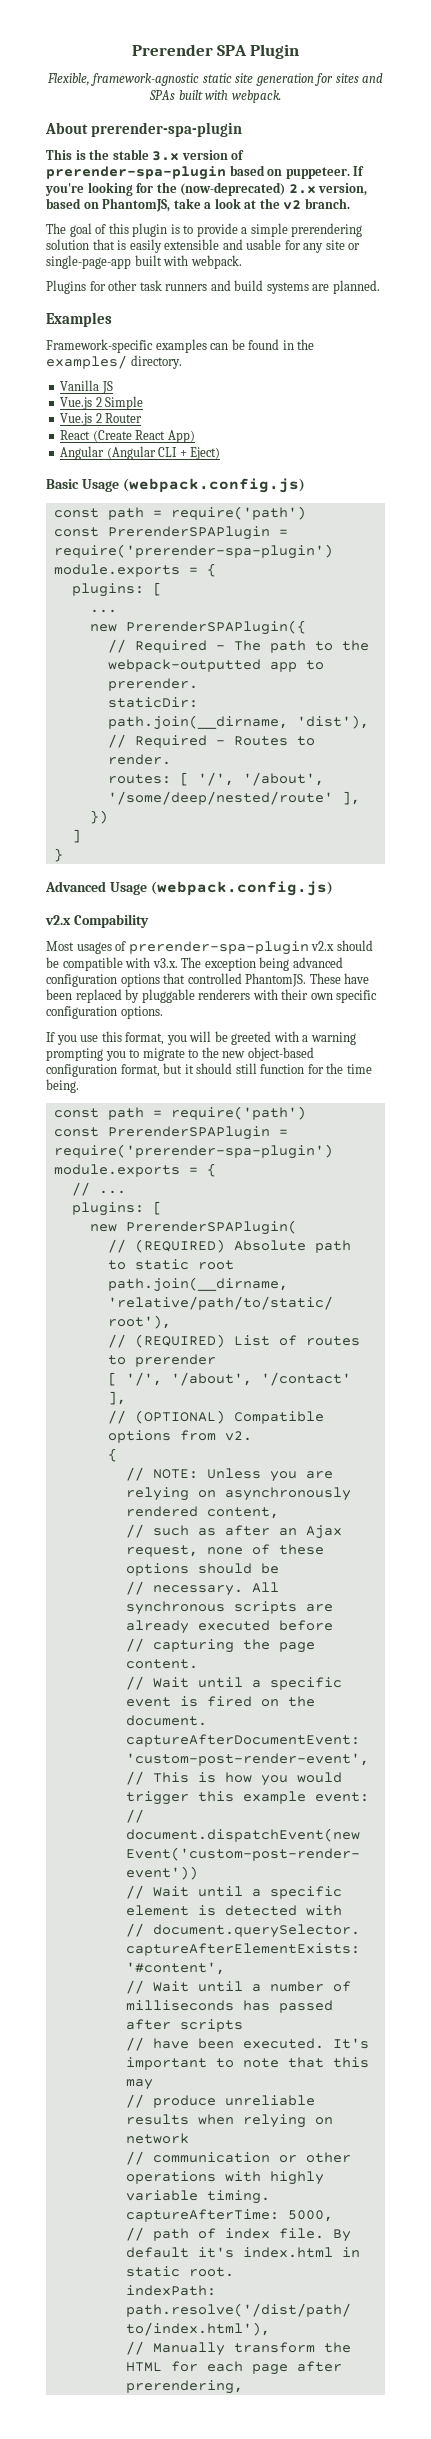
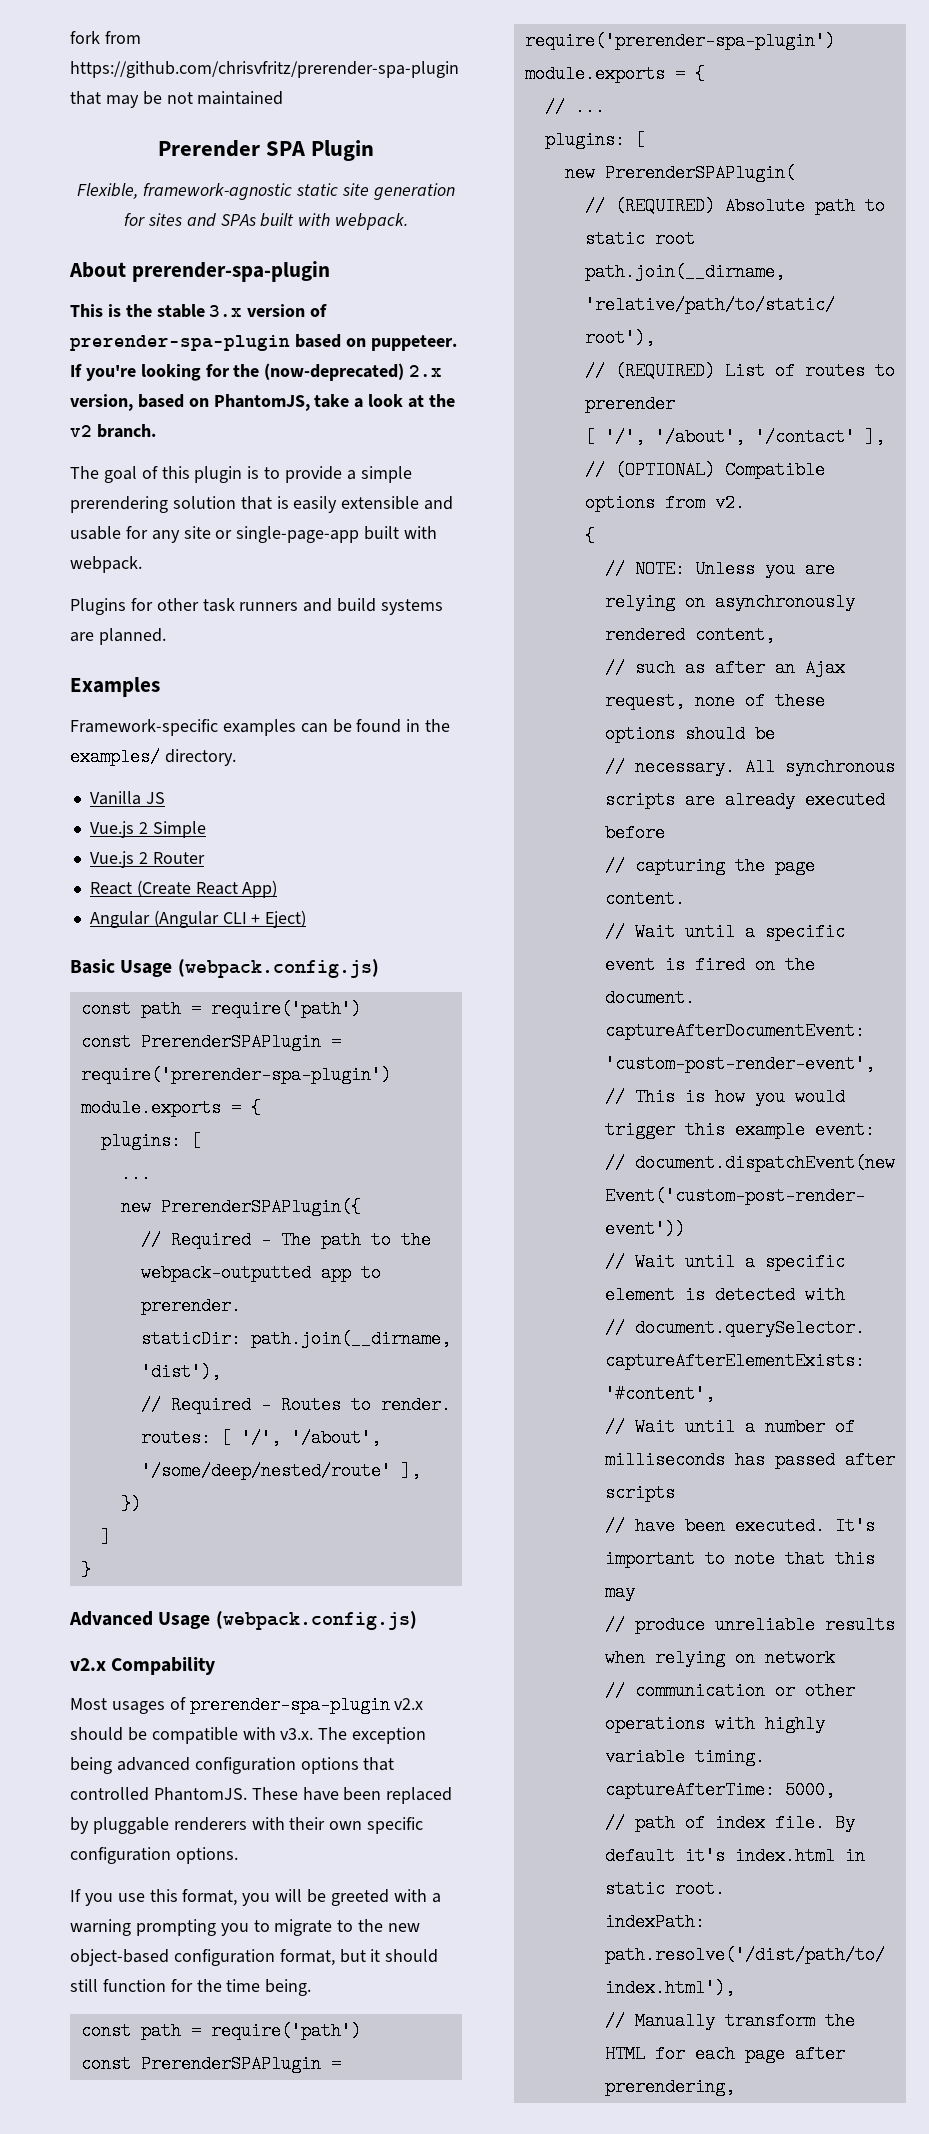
(131, 50) none -> [70,31,141,44] [70,61,459,78] [70,91,284,108] fork from https://github.com/chrisvfritz/prerender-spa-plugin that may be not maintained //

